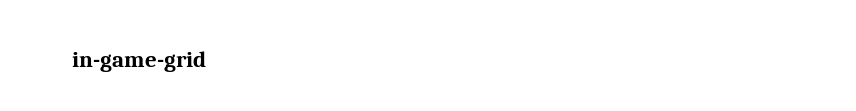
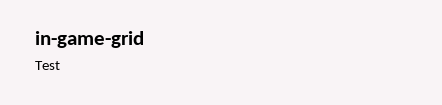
(206, 61) none -> [35,61,60,70] // Test

